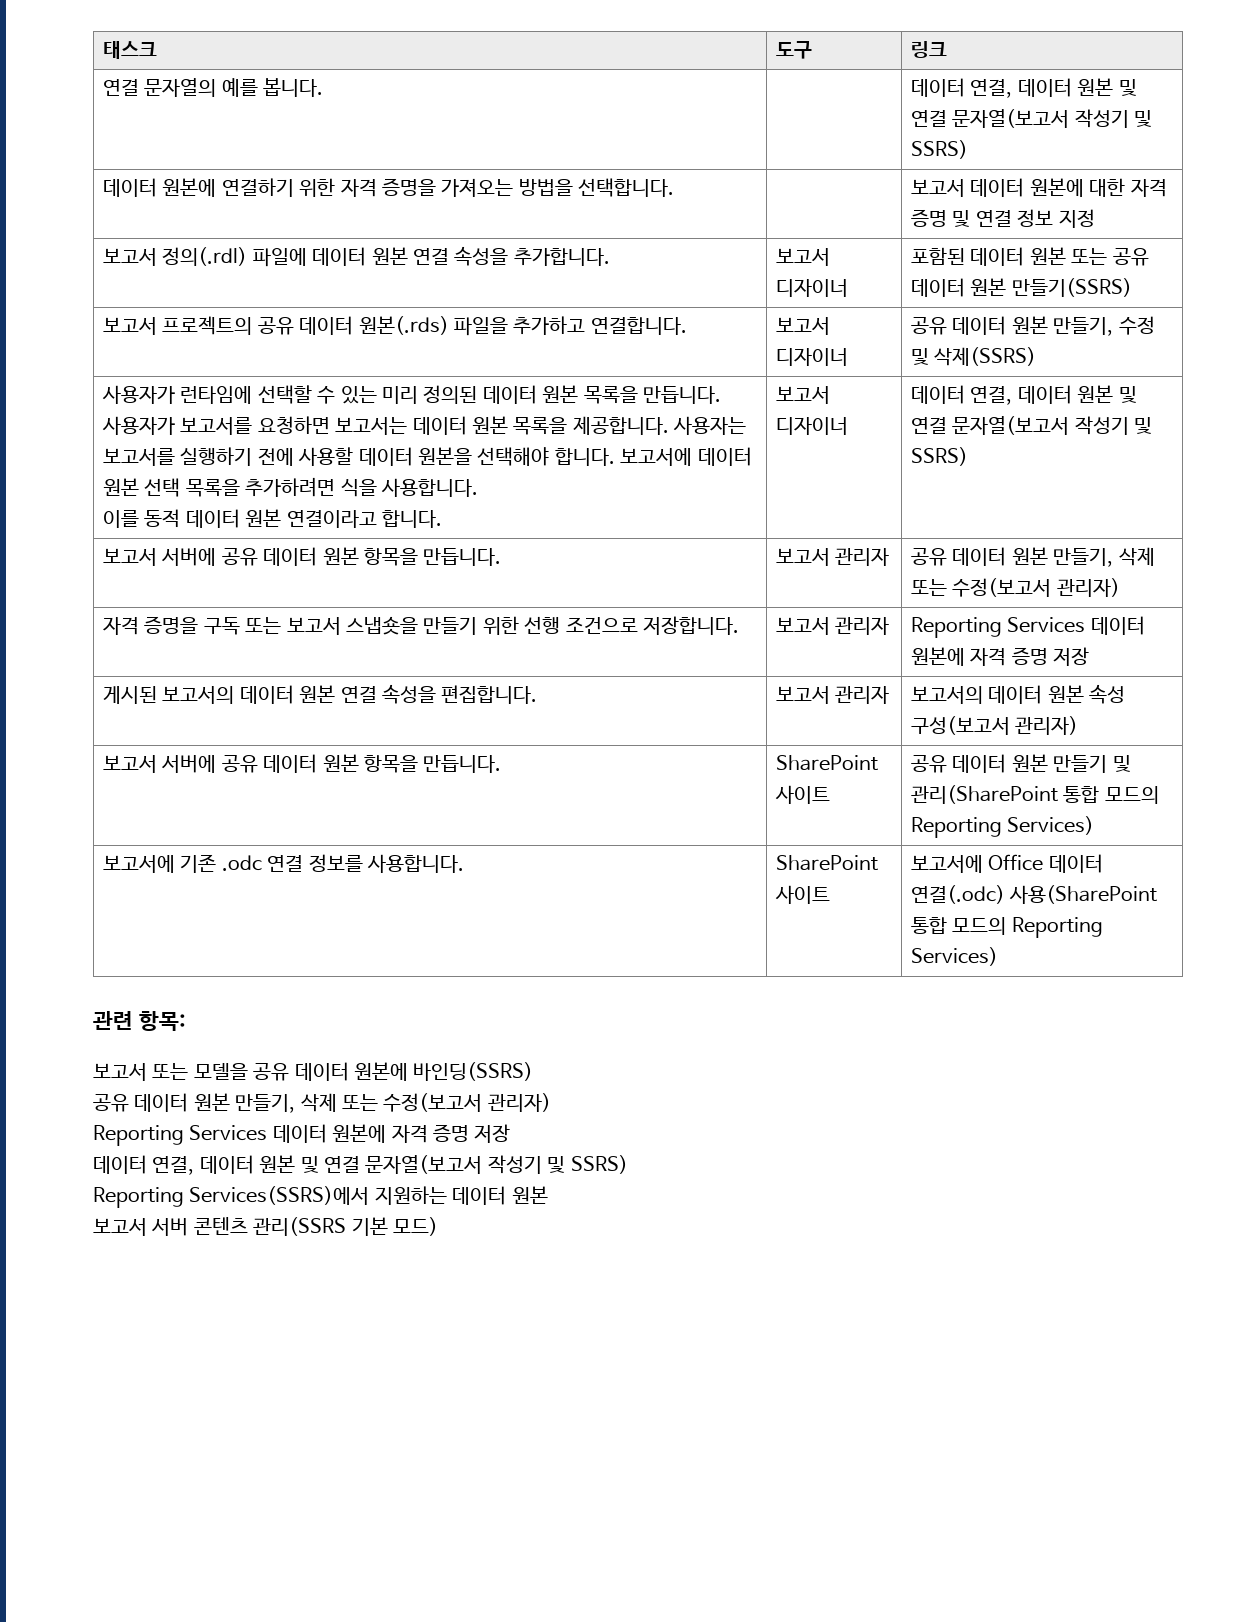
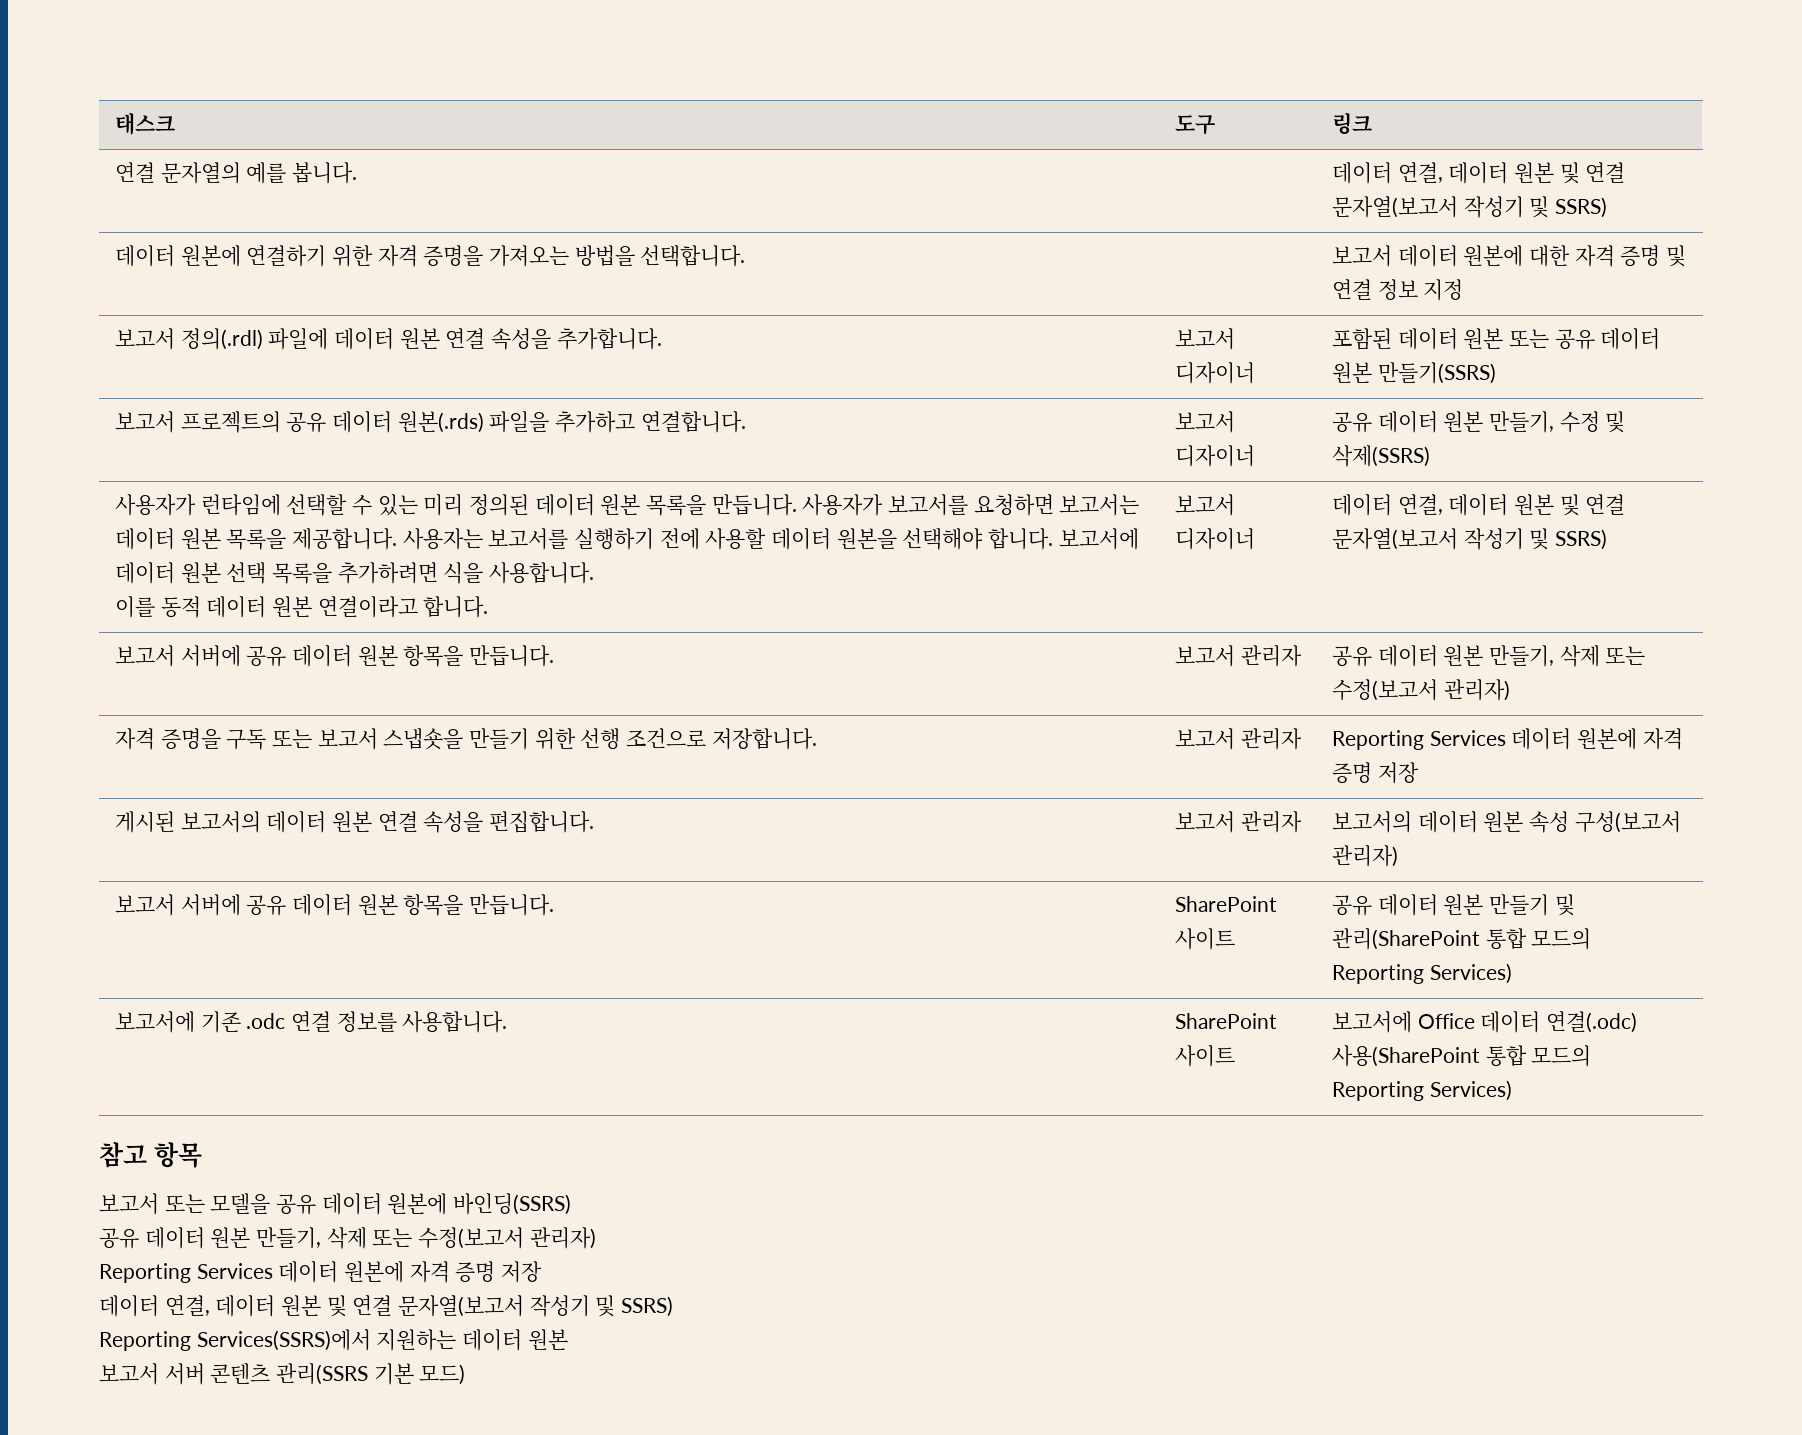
[93,1011,186,1031] 관련 항목: -> [99,1142,202,1168] 참고 항목

